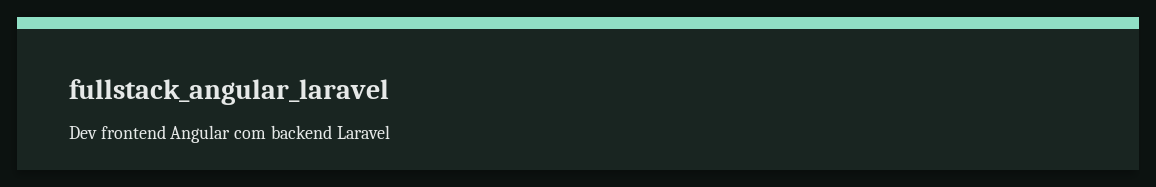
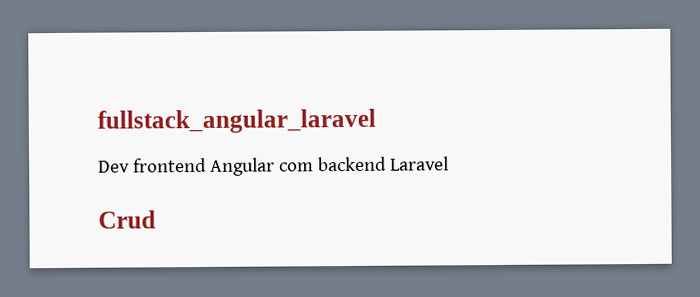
(390, 132) none -> [98,210,156,229] // Crud

